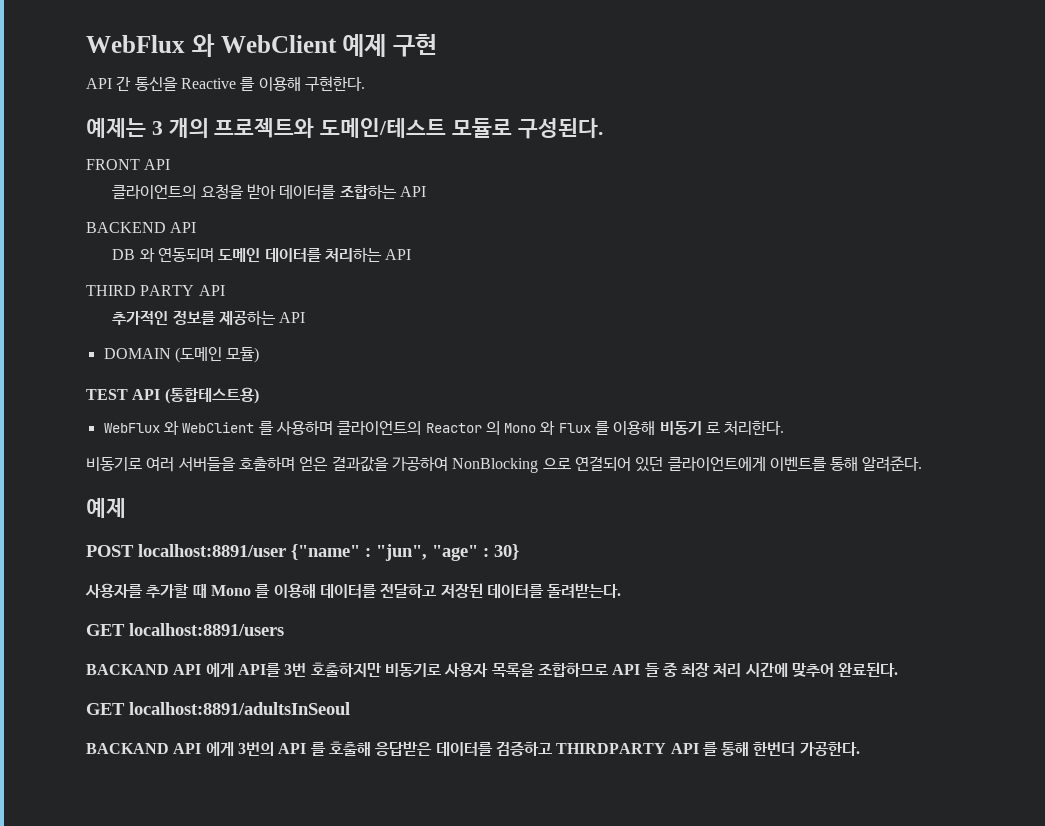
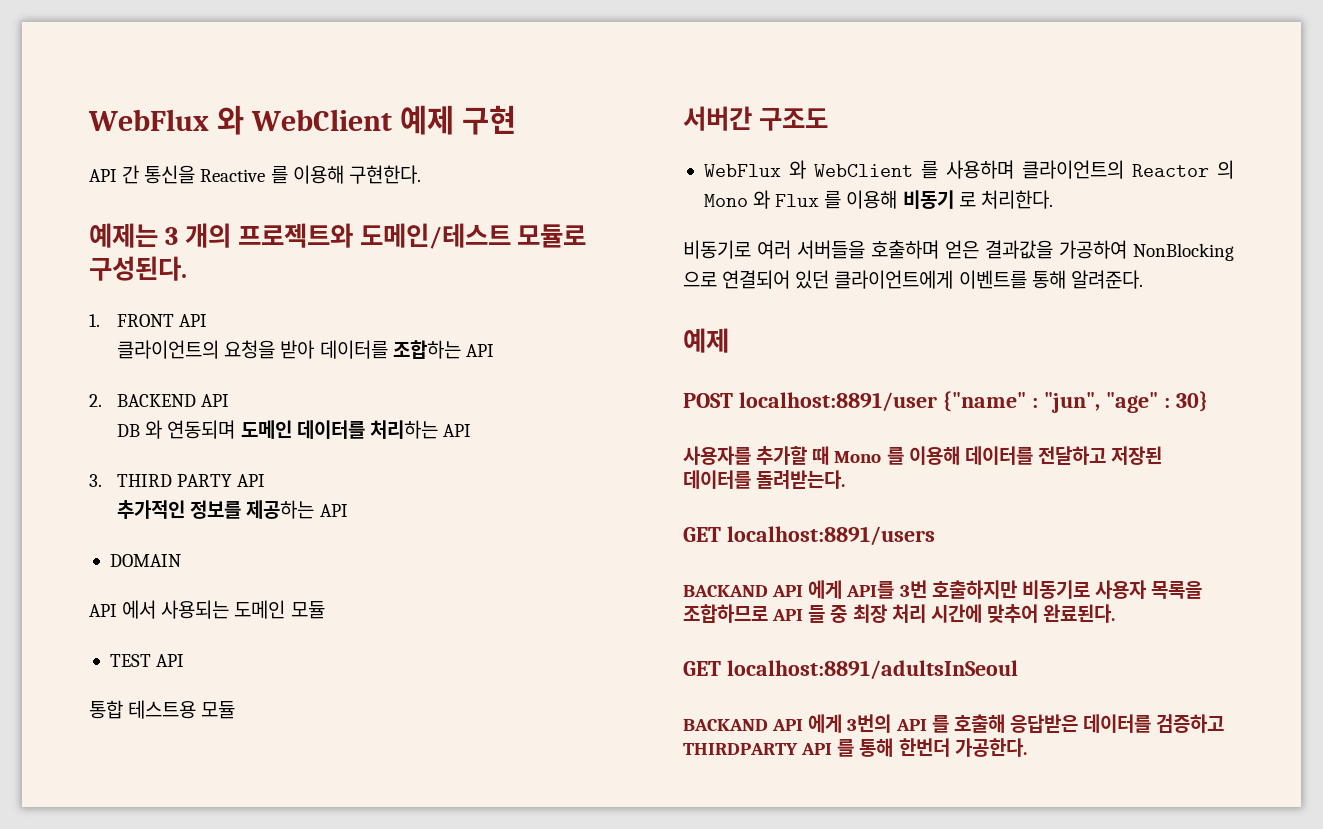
(603, 128) none -> [89,314,100,327] 1.
(426, 191) none -> [89,394,102,407] 2.
(412, 254) none -> [89,474,102,487] 3.
[174,347,260,363] [86,387,259,404] (도메인 모듈) // TEST API (통합테스트용) -> [89,600,325,619] [109,654,185,667] [89,700,236,719] [683,106,828,131] // API 에서 사용되는 도메인 모듈 // TEST API // 통합 테스트용 모듈 // 서버간 구조도

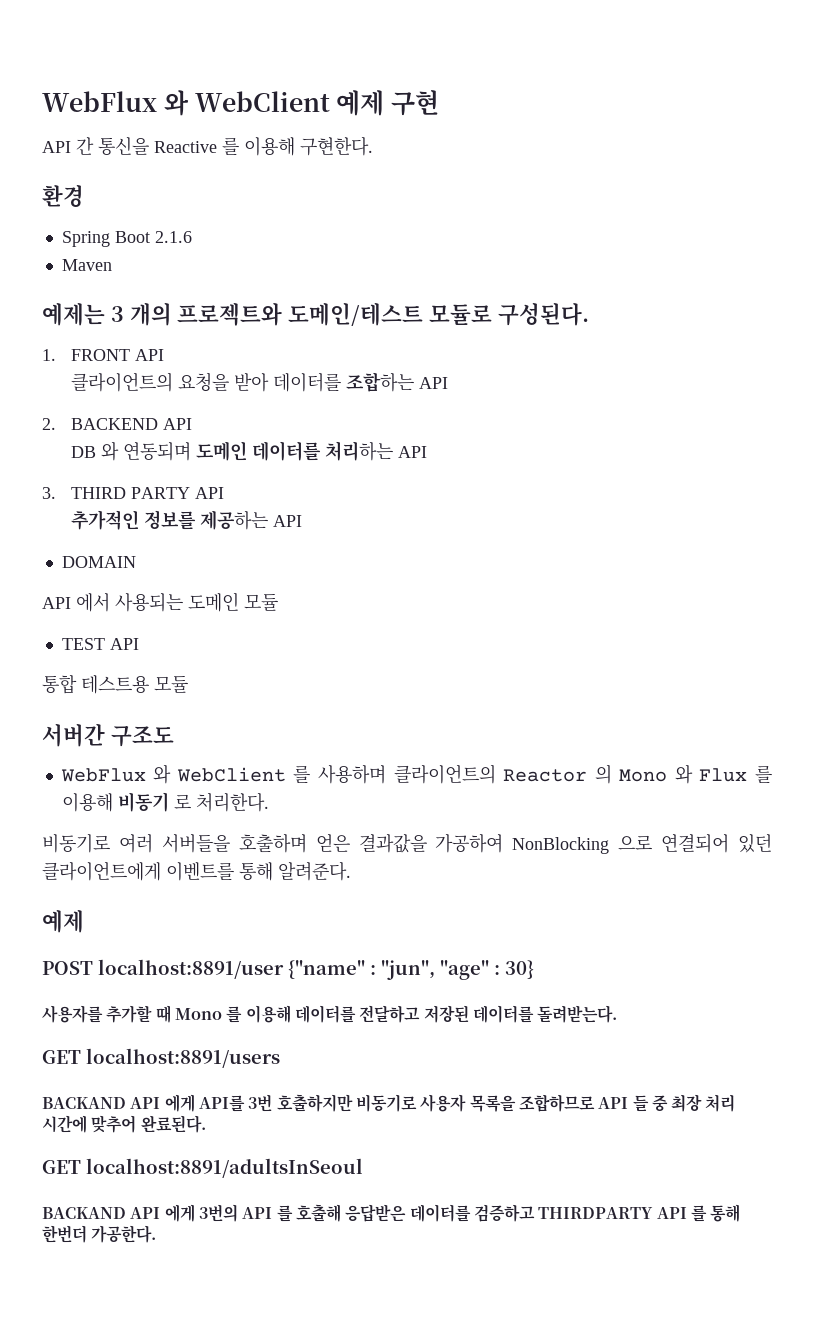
(421, 174) none -> [42,185,84,207] [61,231,192,247] [61,259,112,271] // 환경 // Spring Boot 2.1.6 // Maven

